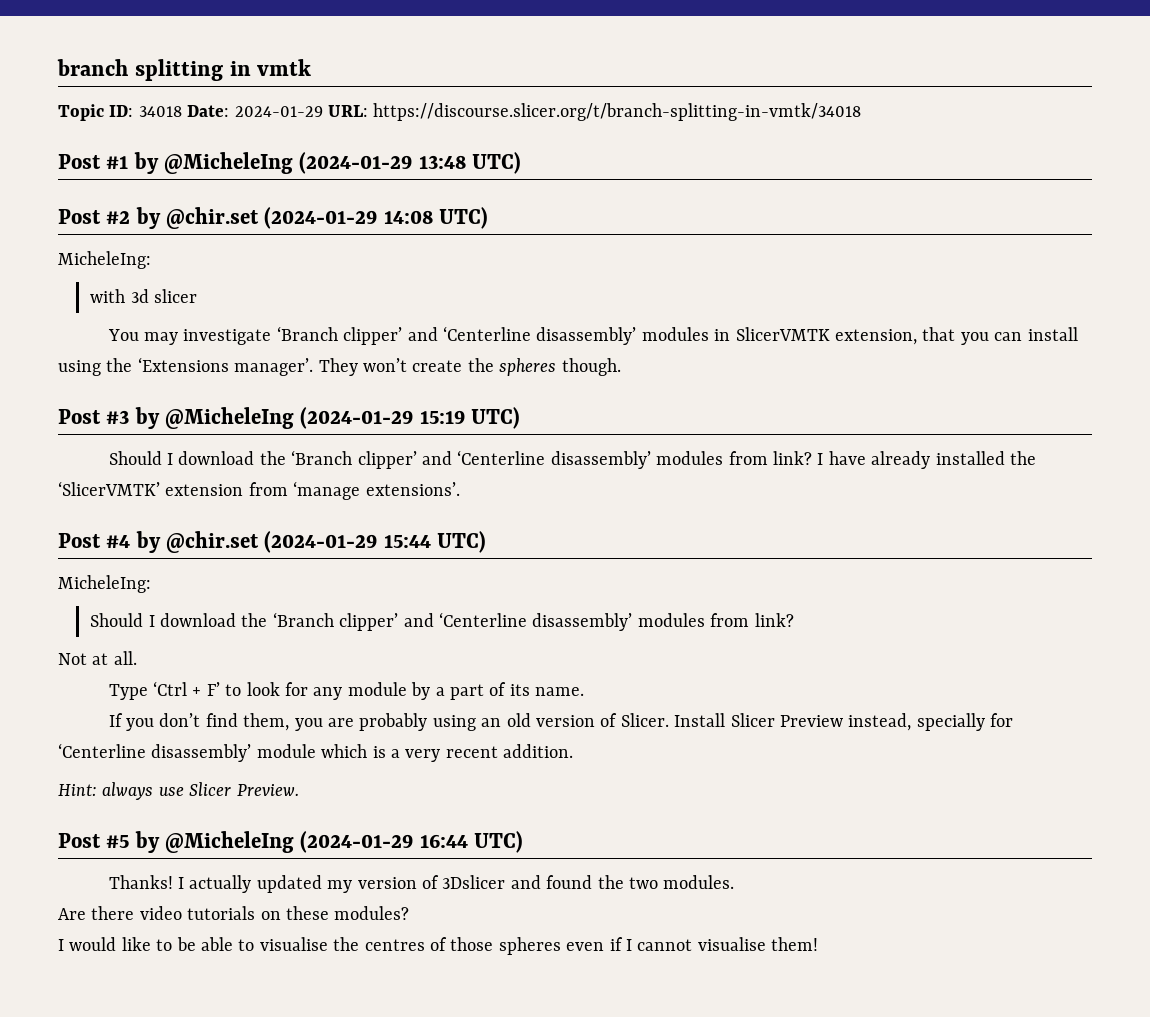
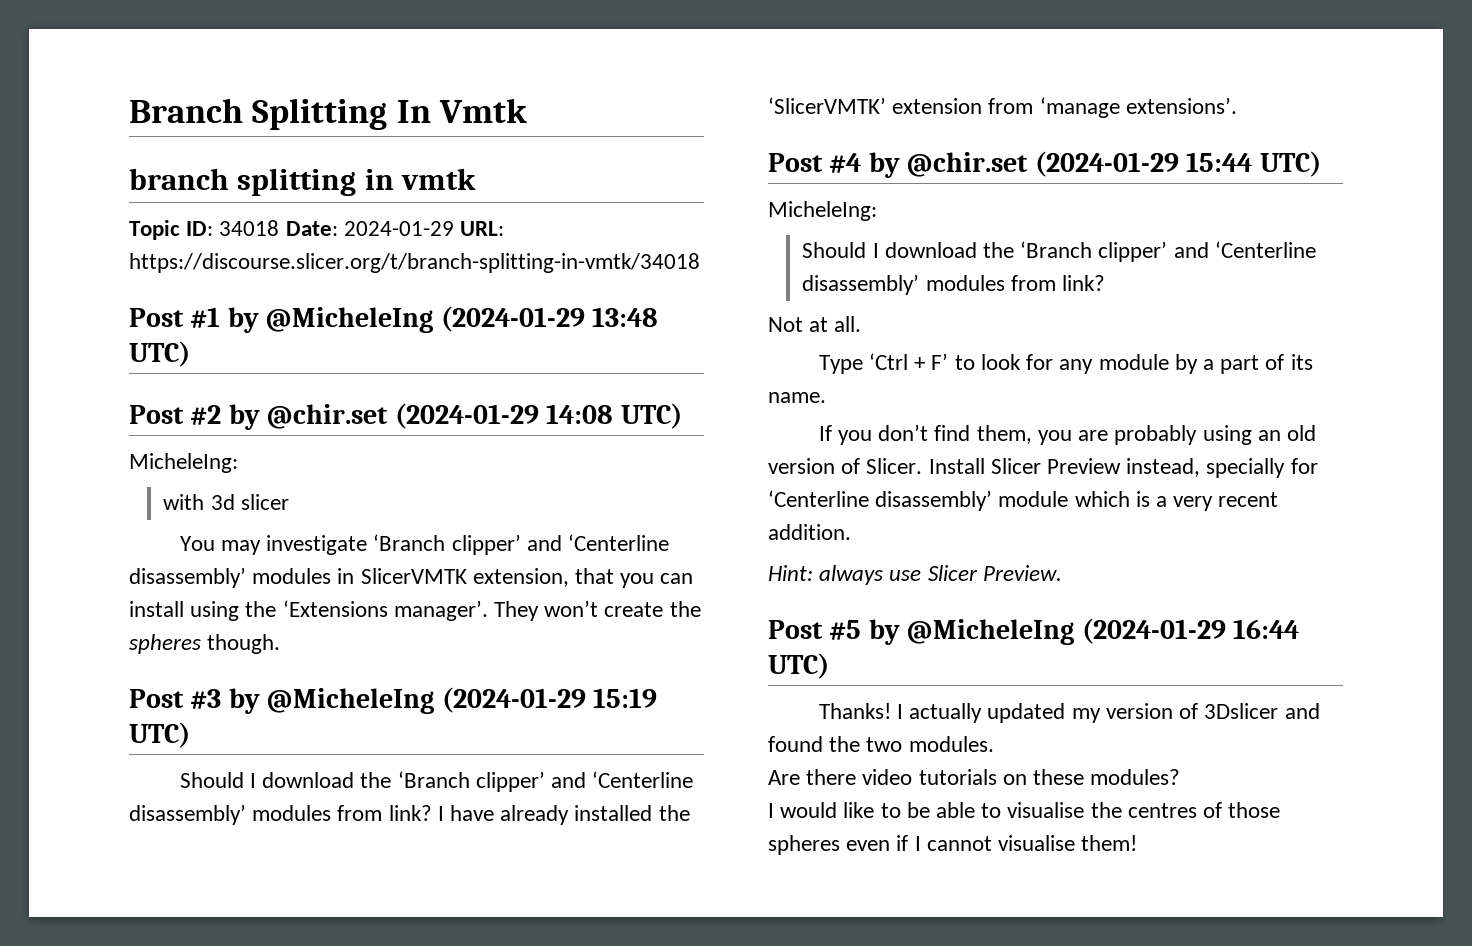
(57, 67) none -> [129,98,527,130] Branch Splitting In Vmtk //

